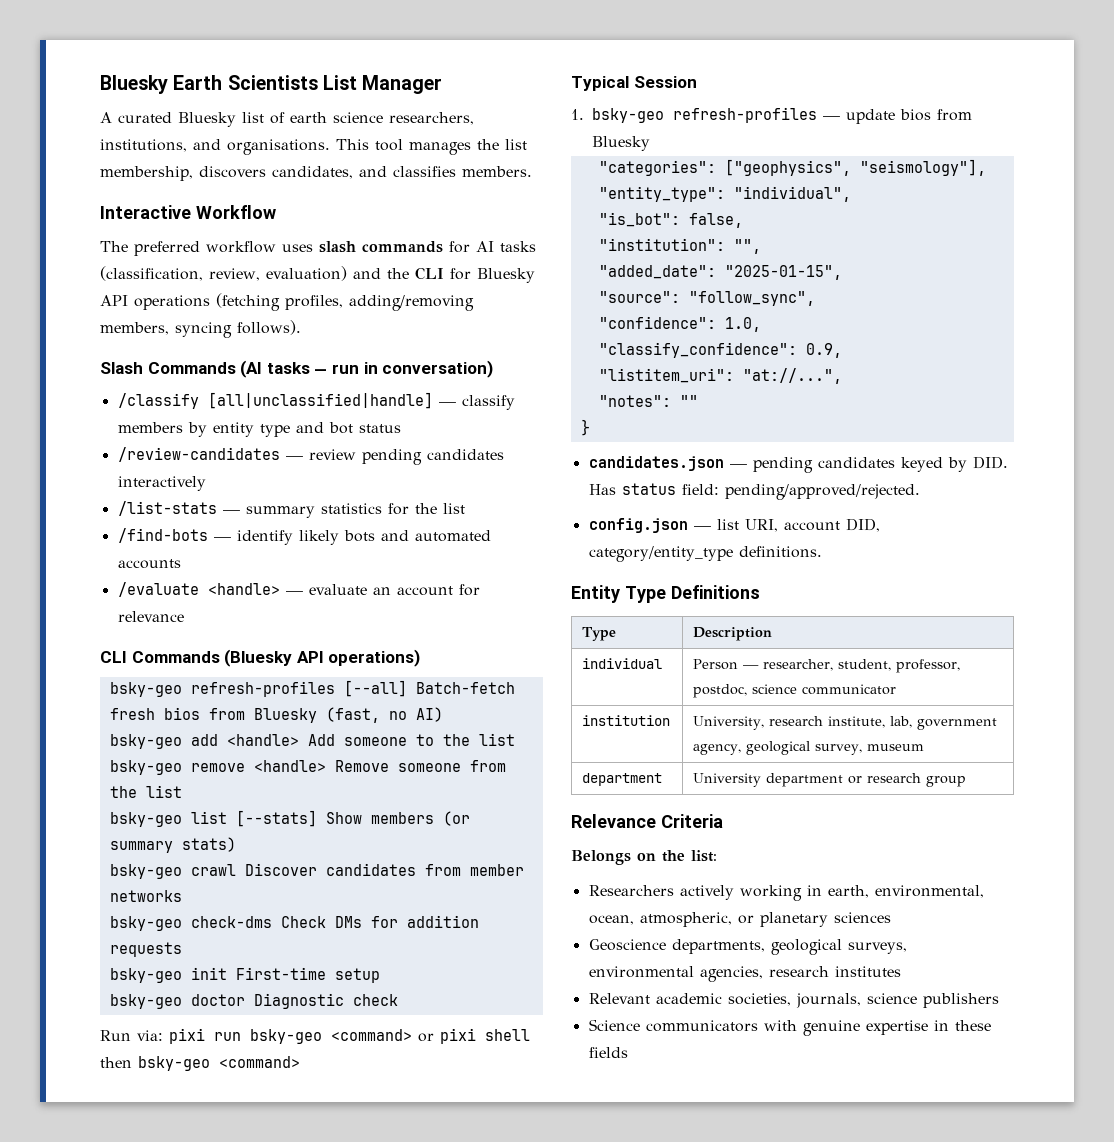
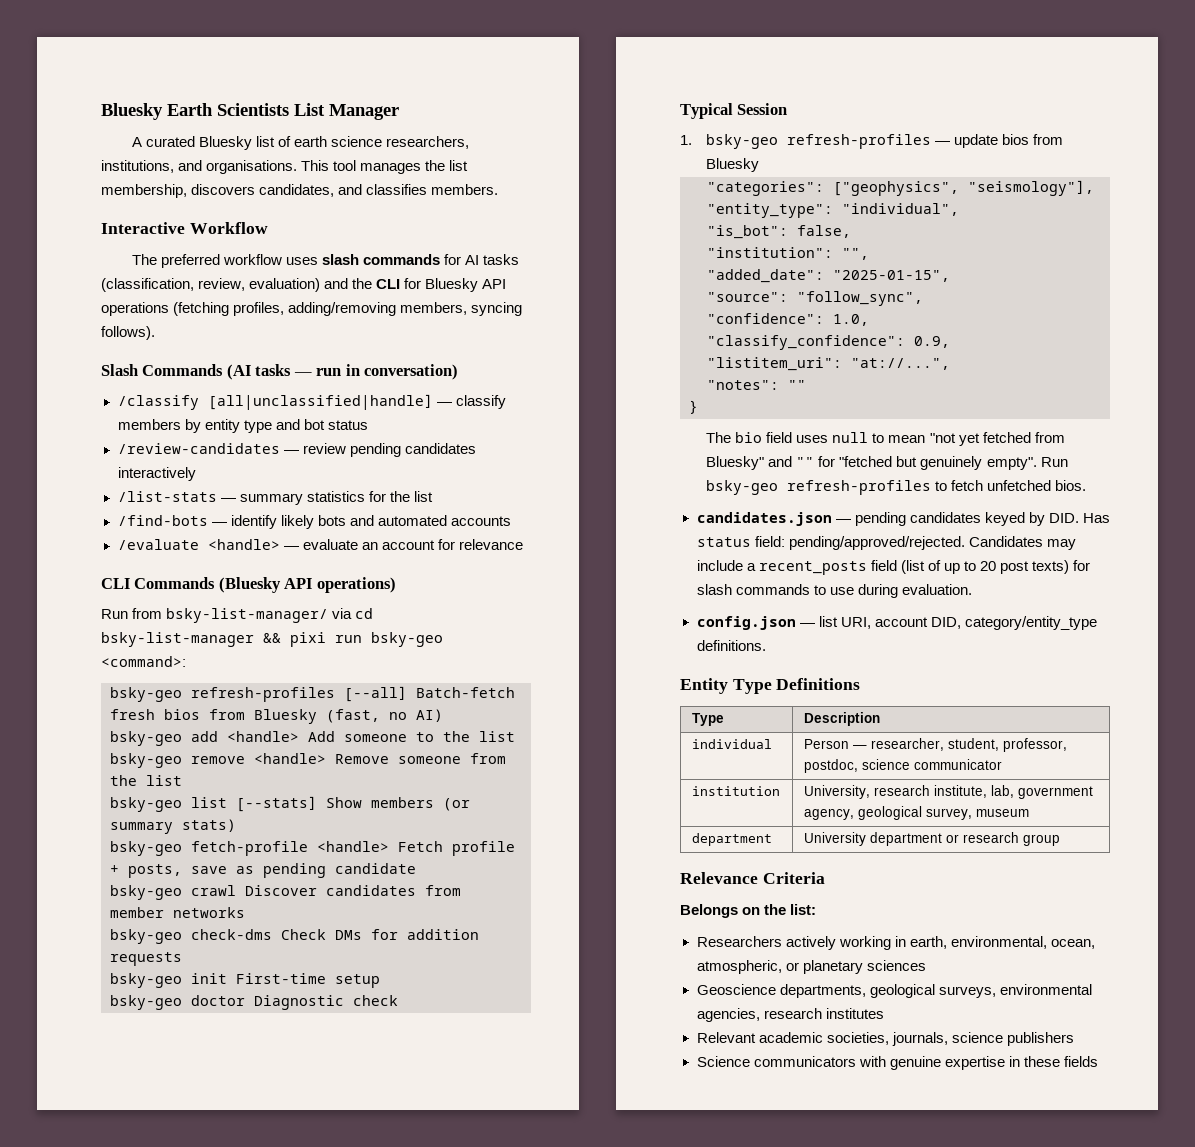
(421, 658) none -> [101,608,374,623] [101,632,443,647] [101,656,186,667] // Run from bsky-list-manager/ via cd bsky-list-manager && pixi run bsky-geo <command>:
(236, 844) none -> [110,841,515,856] [110,863,416,878] // bsky-geo fetch-profile <handle> Fetch profile + posts, save as pending candidate
[100,1028,530,1044] [100,1056,300,1071] // Run via: pixi run bsky-geo <command> or pixi shell then bsky-geo <command> -> (398, 1000) none
(590, 427) none -> [706,432,1065,446] [706,456,1068,470] [706,480,1087,495] // The bio field uses null to mean "not yet fetched from Bluesky" and "" for "fetched but genuinely empty". Run bsky-geo refresh-profiles to fetch unfetched bios.
(920, 492) none -> [968,536,1076,550] [696,560,1091,575] [696,584,972,598] Candidates may include a recent_posts field (list of up to 20 post texts) for slash commands to use during evaluation.

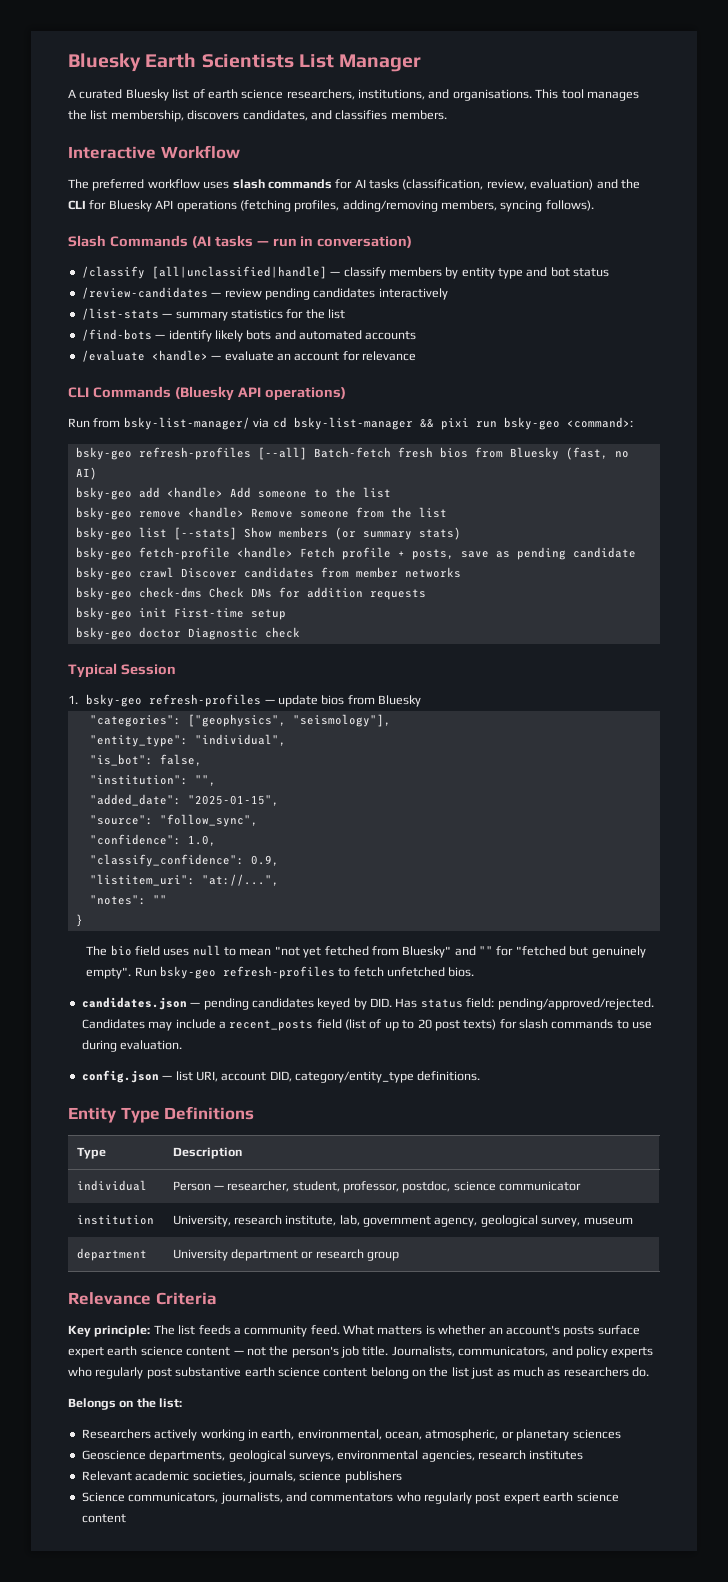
(825, 878) none -> [68,1325,640,1337] [68,1346,654,1358] [68,1367,649,1379] // Key principle: The list feeds a community feed. What matters is whether an account's posts surface expert earth science content — not the person's job title. Journalists, communicators, and policy experts who regularly post substantive earth science content belong on the list just as much as researchers do.
[753,1056,1098,1070] communicators with genuine expertise in these fields -> [128,1492,619,1504] [81,1514,126,1523] communicators, journalists, and commentators who regularly post expert earth science content

